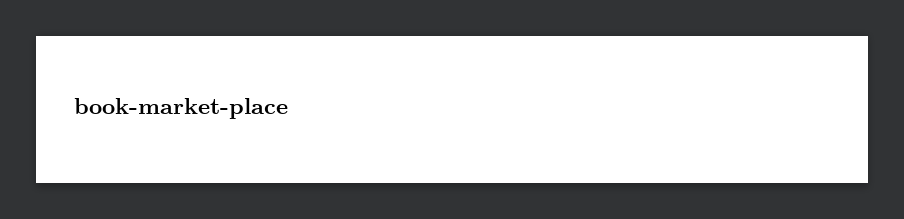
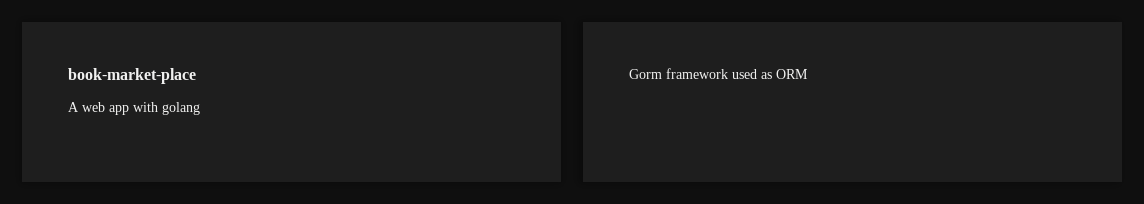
(288, 108) none -> [68,102,200,115] [629,68,808,79] // A web app with golang // Gorm framework used as ORM

